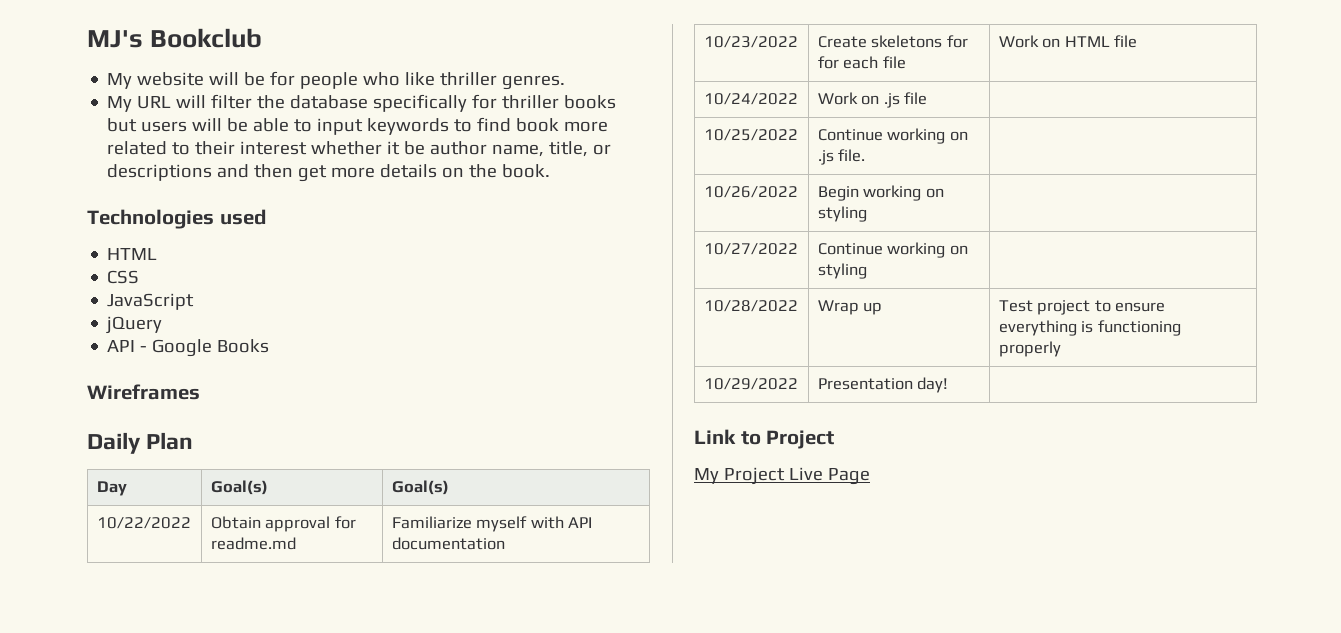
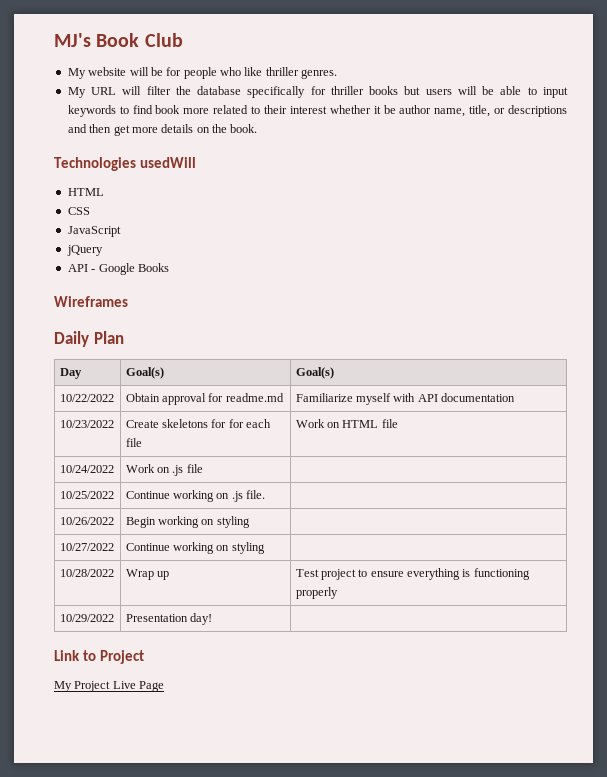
[150,28,263,48] Bookclub -> [96,33,183,47] Book Club
[219,209,266,225] used -> [139,157,196,168] usedWill

